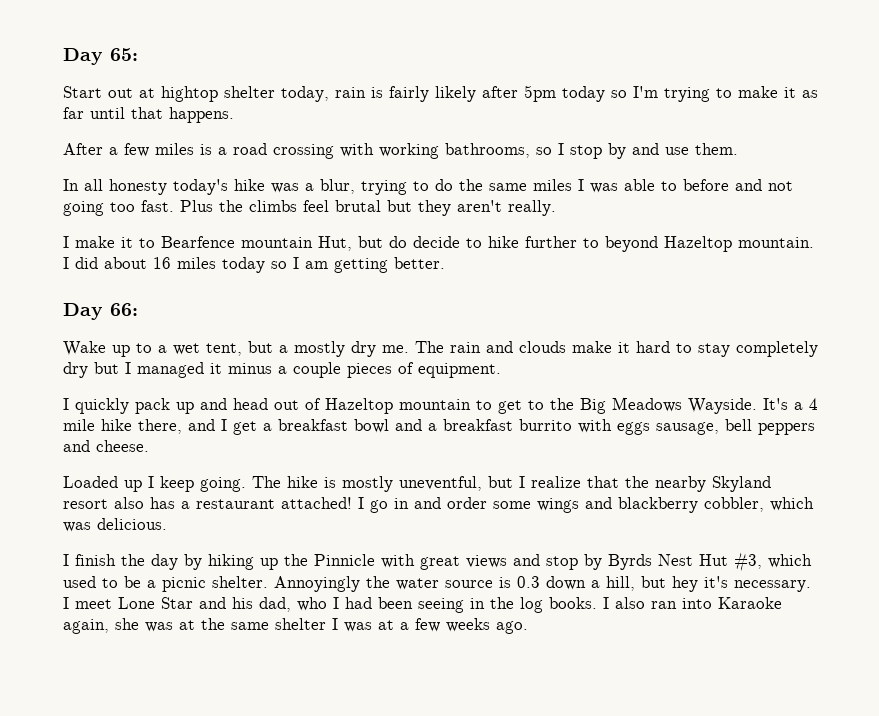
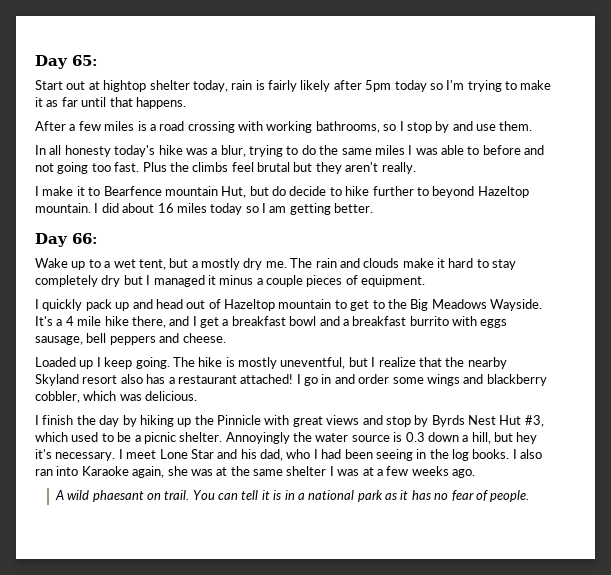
(528, 627) none -> [54,490,530,502] // A wild phaesant on trail. You can tell it is in a national park as it has no fear of people.

